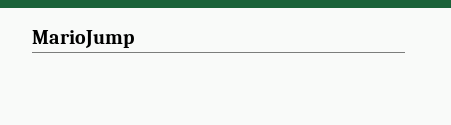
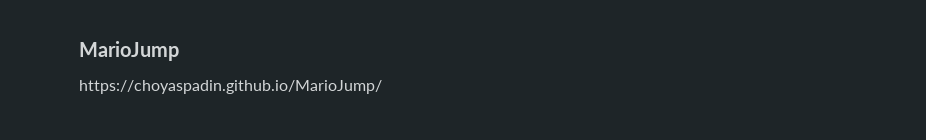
(134, 39) none -> [79,80,382,94] // https://choyaspadin.github.io/MarioJump/

